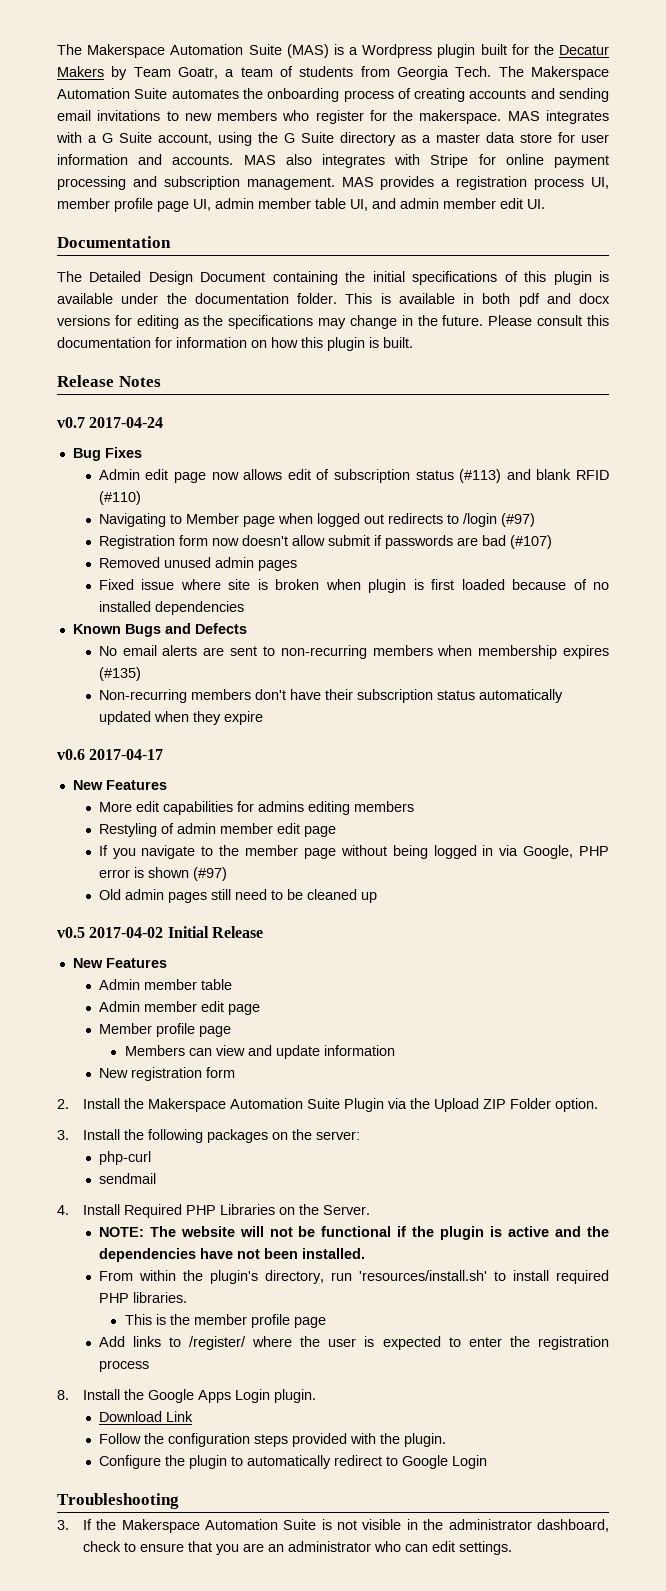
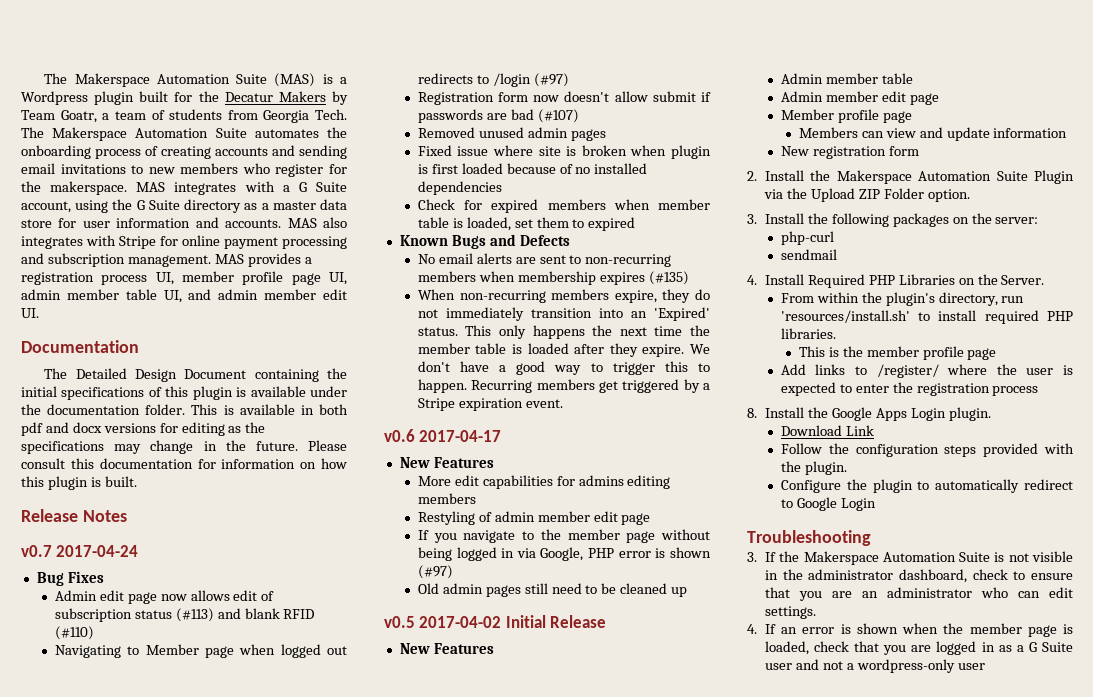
(244, 608) none -> [417,199,710,213] [417,217,636,231] // Check for expired members when member table is loaded, set them to expired
[98,689,563,703] [98,711,263,725] Non-recurring members don't have their subscription status automatically updated when they expire -> [417,289,710,303] [417,307,710,321] [417,325,711,339] [417,343,710,357] [417,361,710,375] [417,379,710,393] [417,398,563,411] When non-recurring members expire, they do not immediately transition into an 'Expired' status. This only happens the next time the member table is loaded after they expire. We don't have a good way to trigger this to happen. Recurring members get triggered by a Stripe expiration event.
[98,1226,609,1240] [98,1248,365,1262] // NOTE: The website will not be functional if the plugin is active and the dependencies have not been installed. -> (1045, 280) none
(512, 1548) none -> [747,623,1073,637] [764,641,1073,655] [764,659,985,673] // 4. If an error is shown when the member page is loaded, check that you are logged in as a G Suite user and not a wordpress-only user

